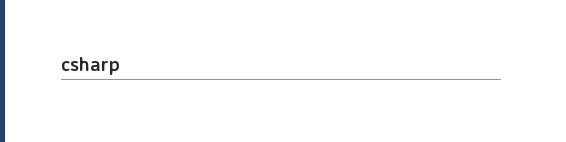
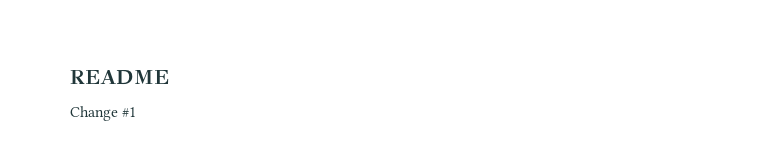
[61,57,120,75] csharp -> [70,70,169,85] [70,106,137,121] README // Change #1

